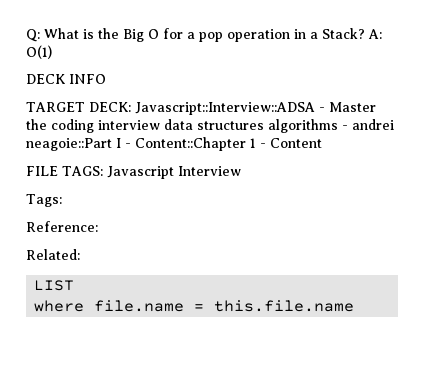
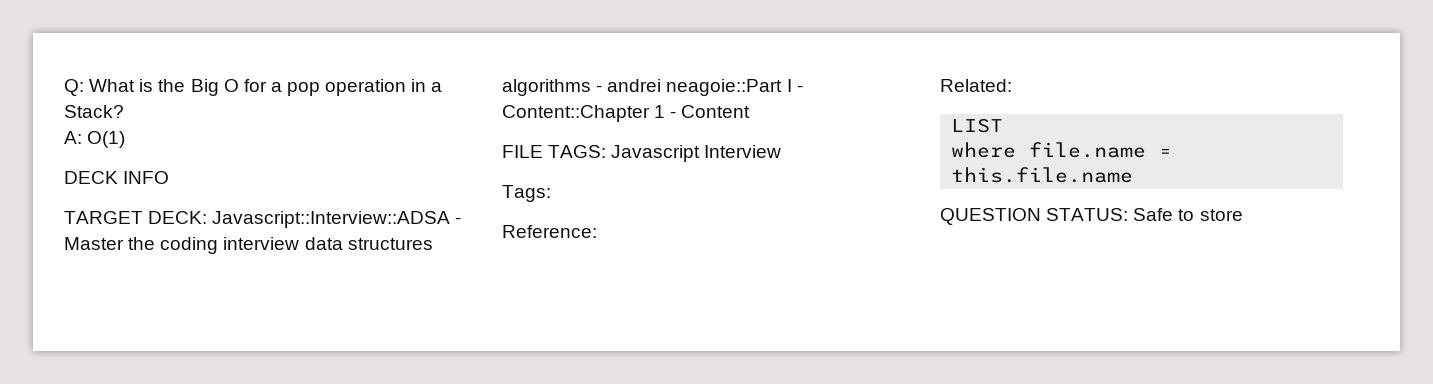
(365, 33) none -> (124, 111) //
(355, 306) none -> [940,208,1243,225] // QUESTION STATUS: Safe to store

